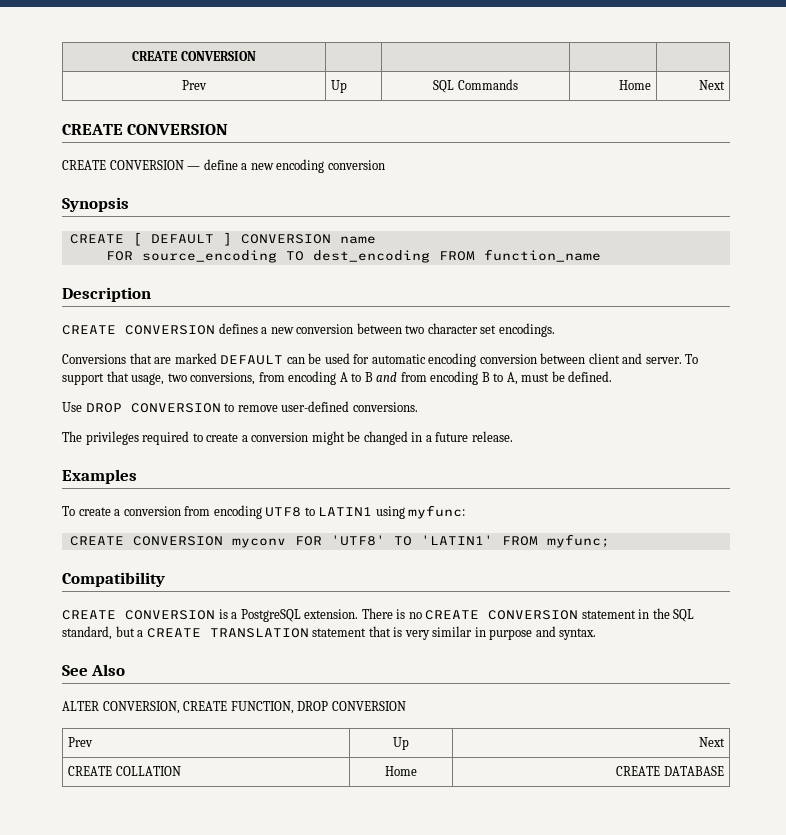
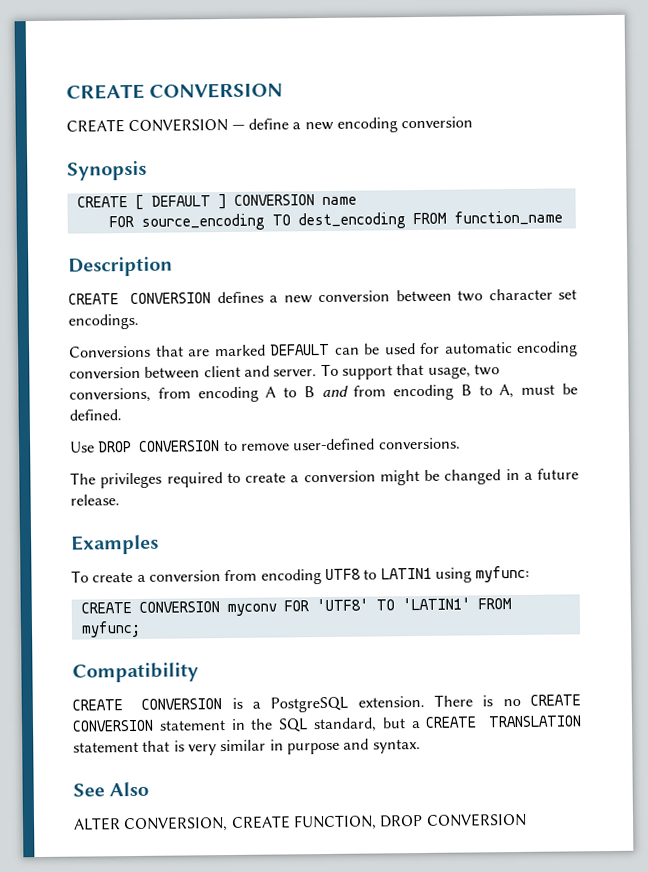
[132,51,256,61] [182,80,207,90] [331,80,348,93] [433,79,518,93] [618,80,651,90] [698,80,725,90] [62,124,229,135] CREATE CONVERSION | | | | // Prev | Up | SQL Commands | Home | Next // CREATE CONVERSION -> [66,82,284,100] CREATE CONVERSION
[68,737,94,747] [393,737,409,750] [698,737,725,747] [68,766,181,776] [385,766,417,776] [616,766,724,776] // Prev | Up | Next // CREATE COLLATION | Home | CREATE DATABASE -> (527, 819) none

